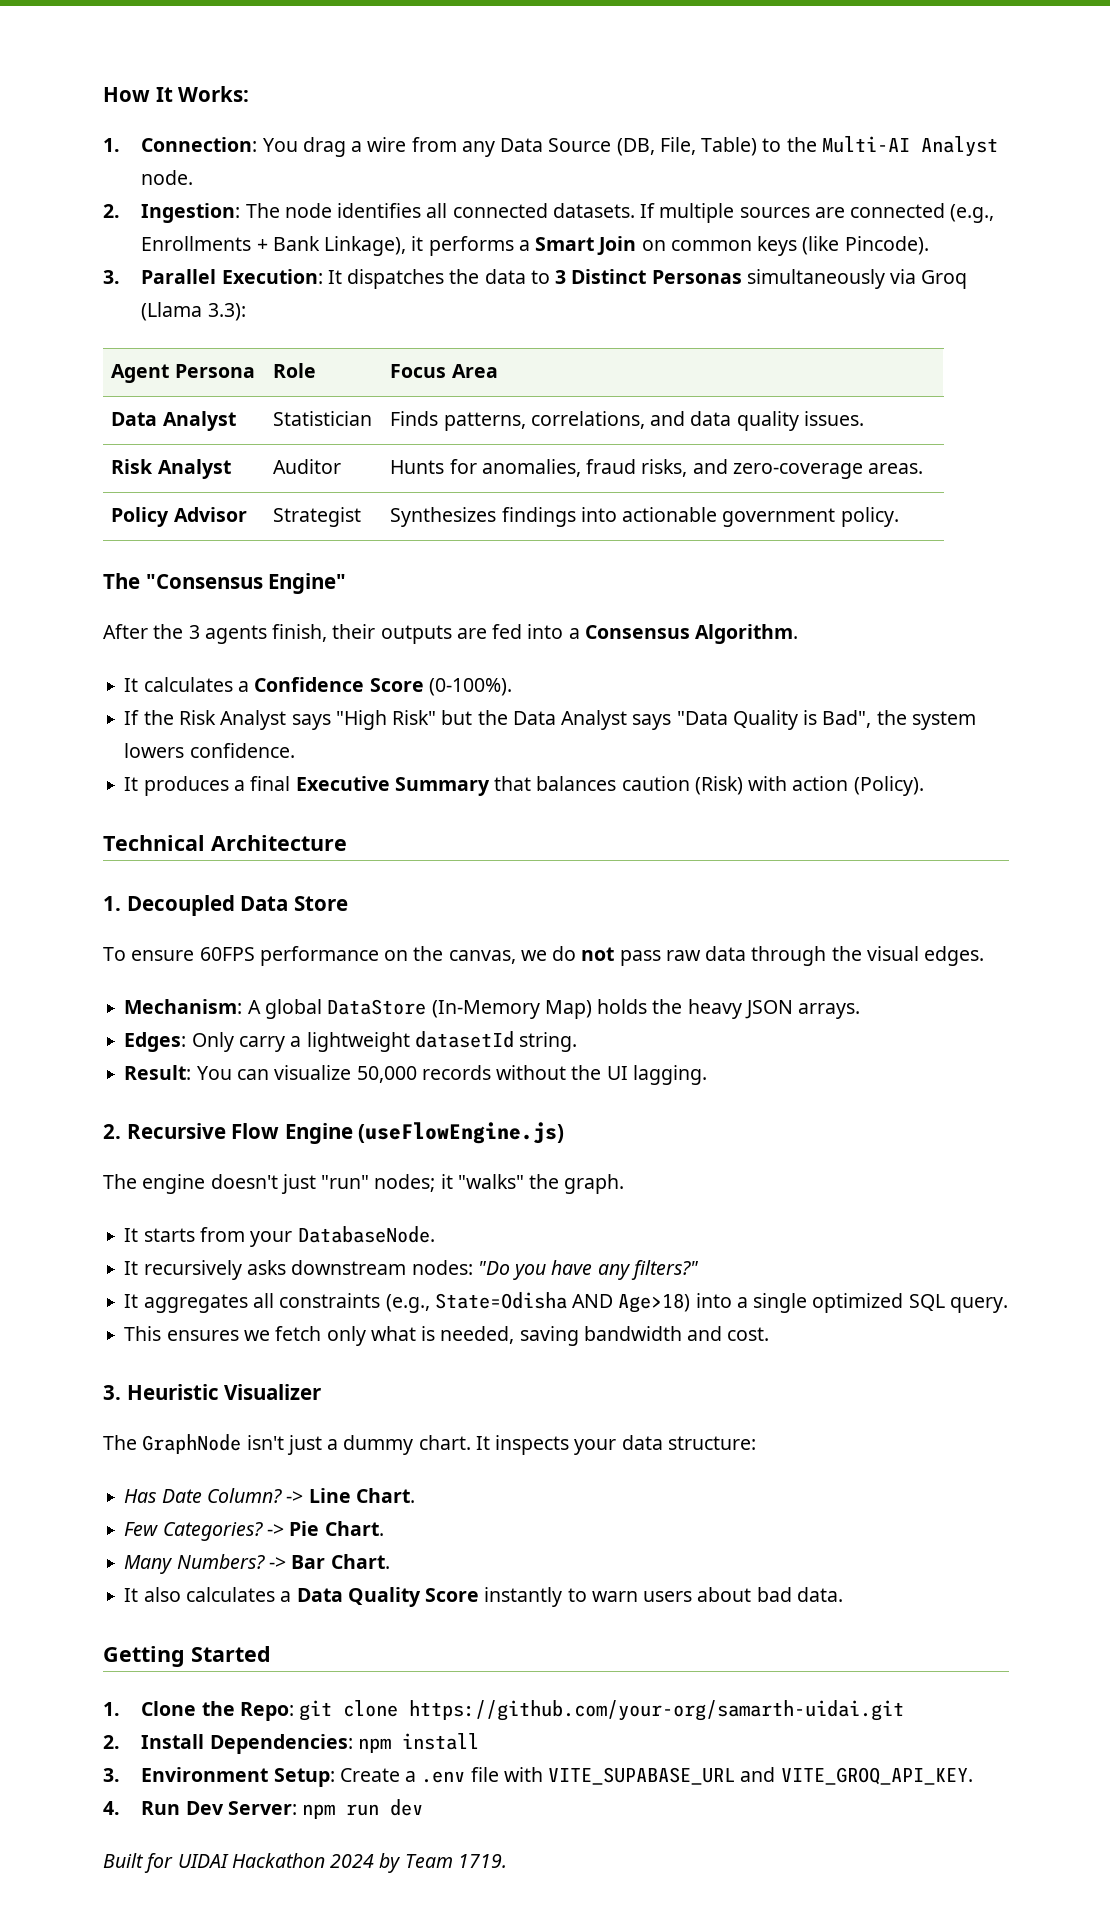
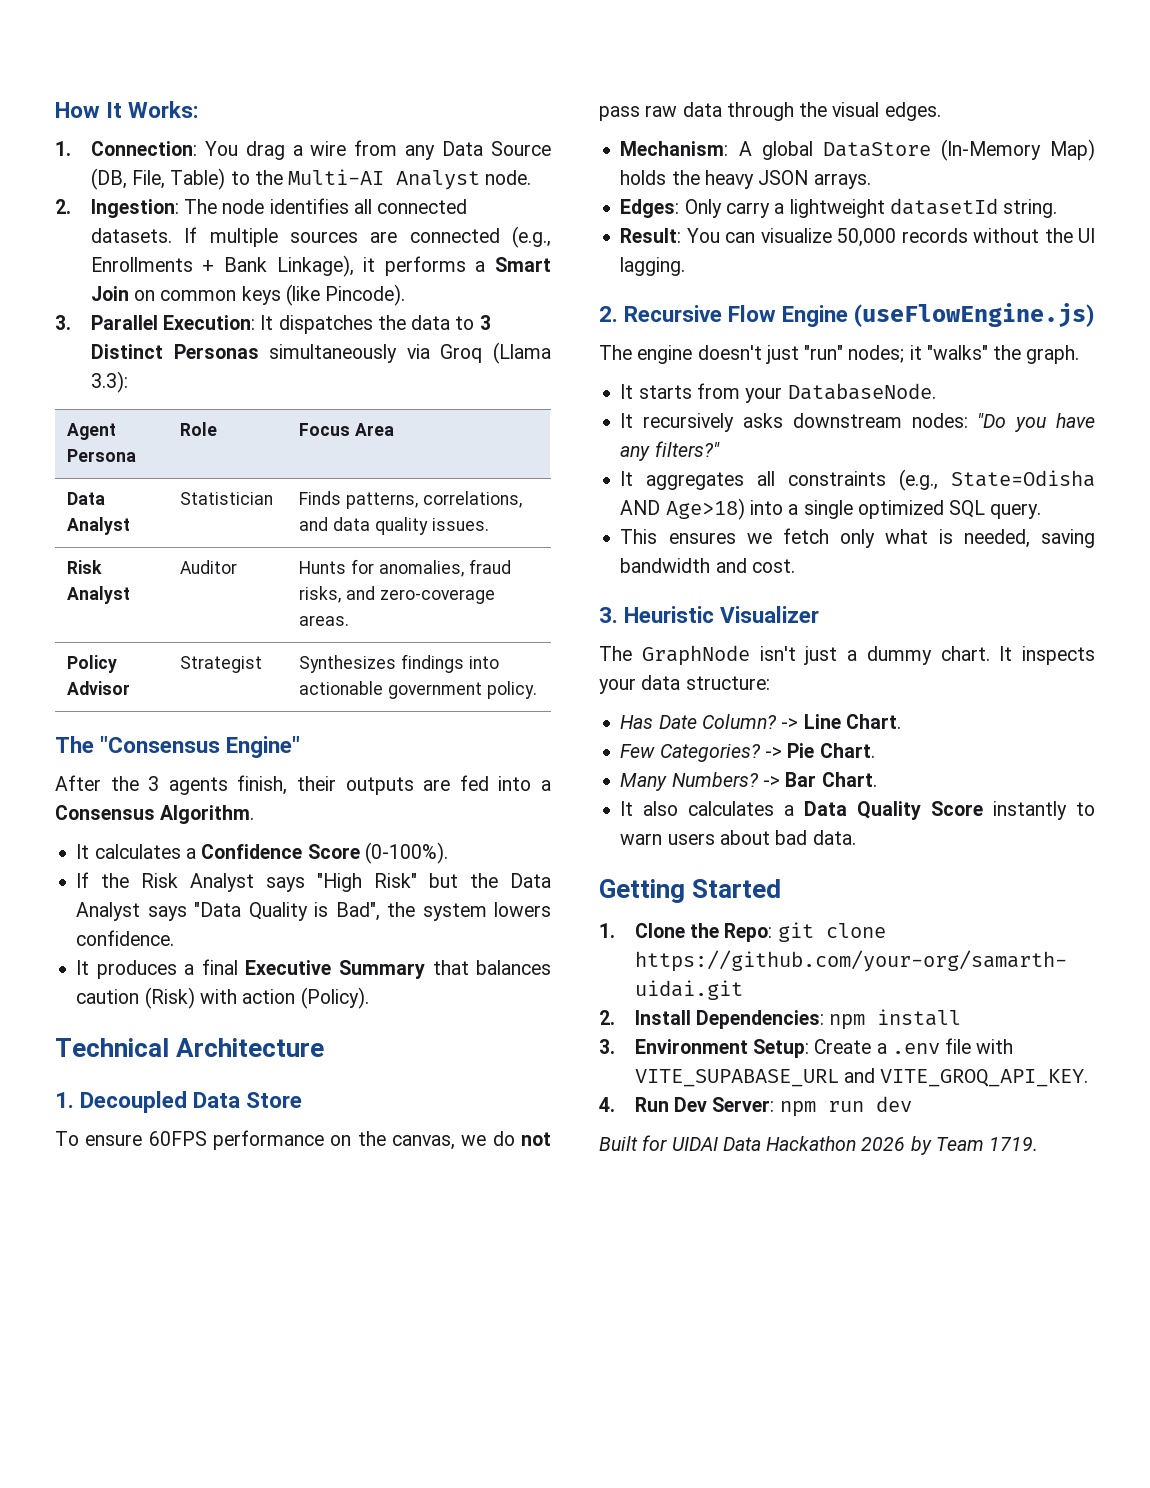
[231,1853,375,1868] Hackathon 2024 -> [722,1136,906,1151] Data Hackathon 2026

